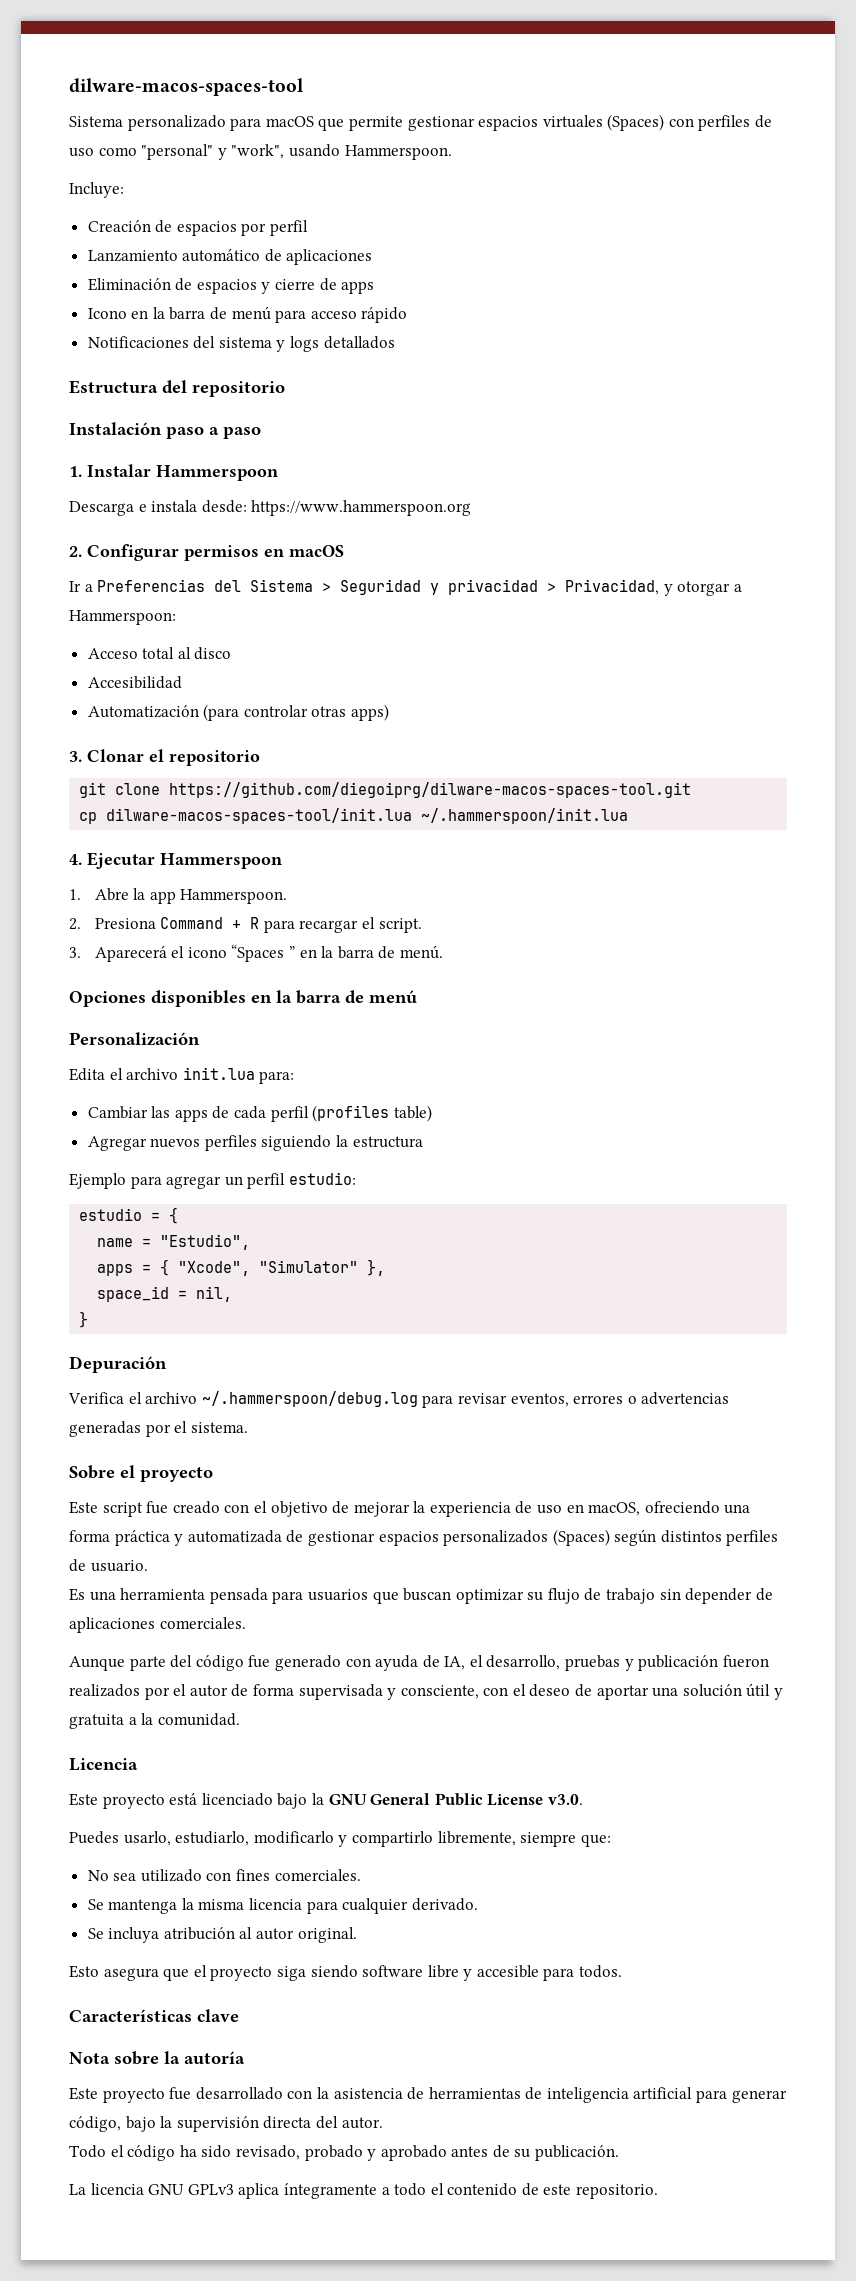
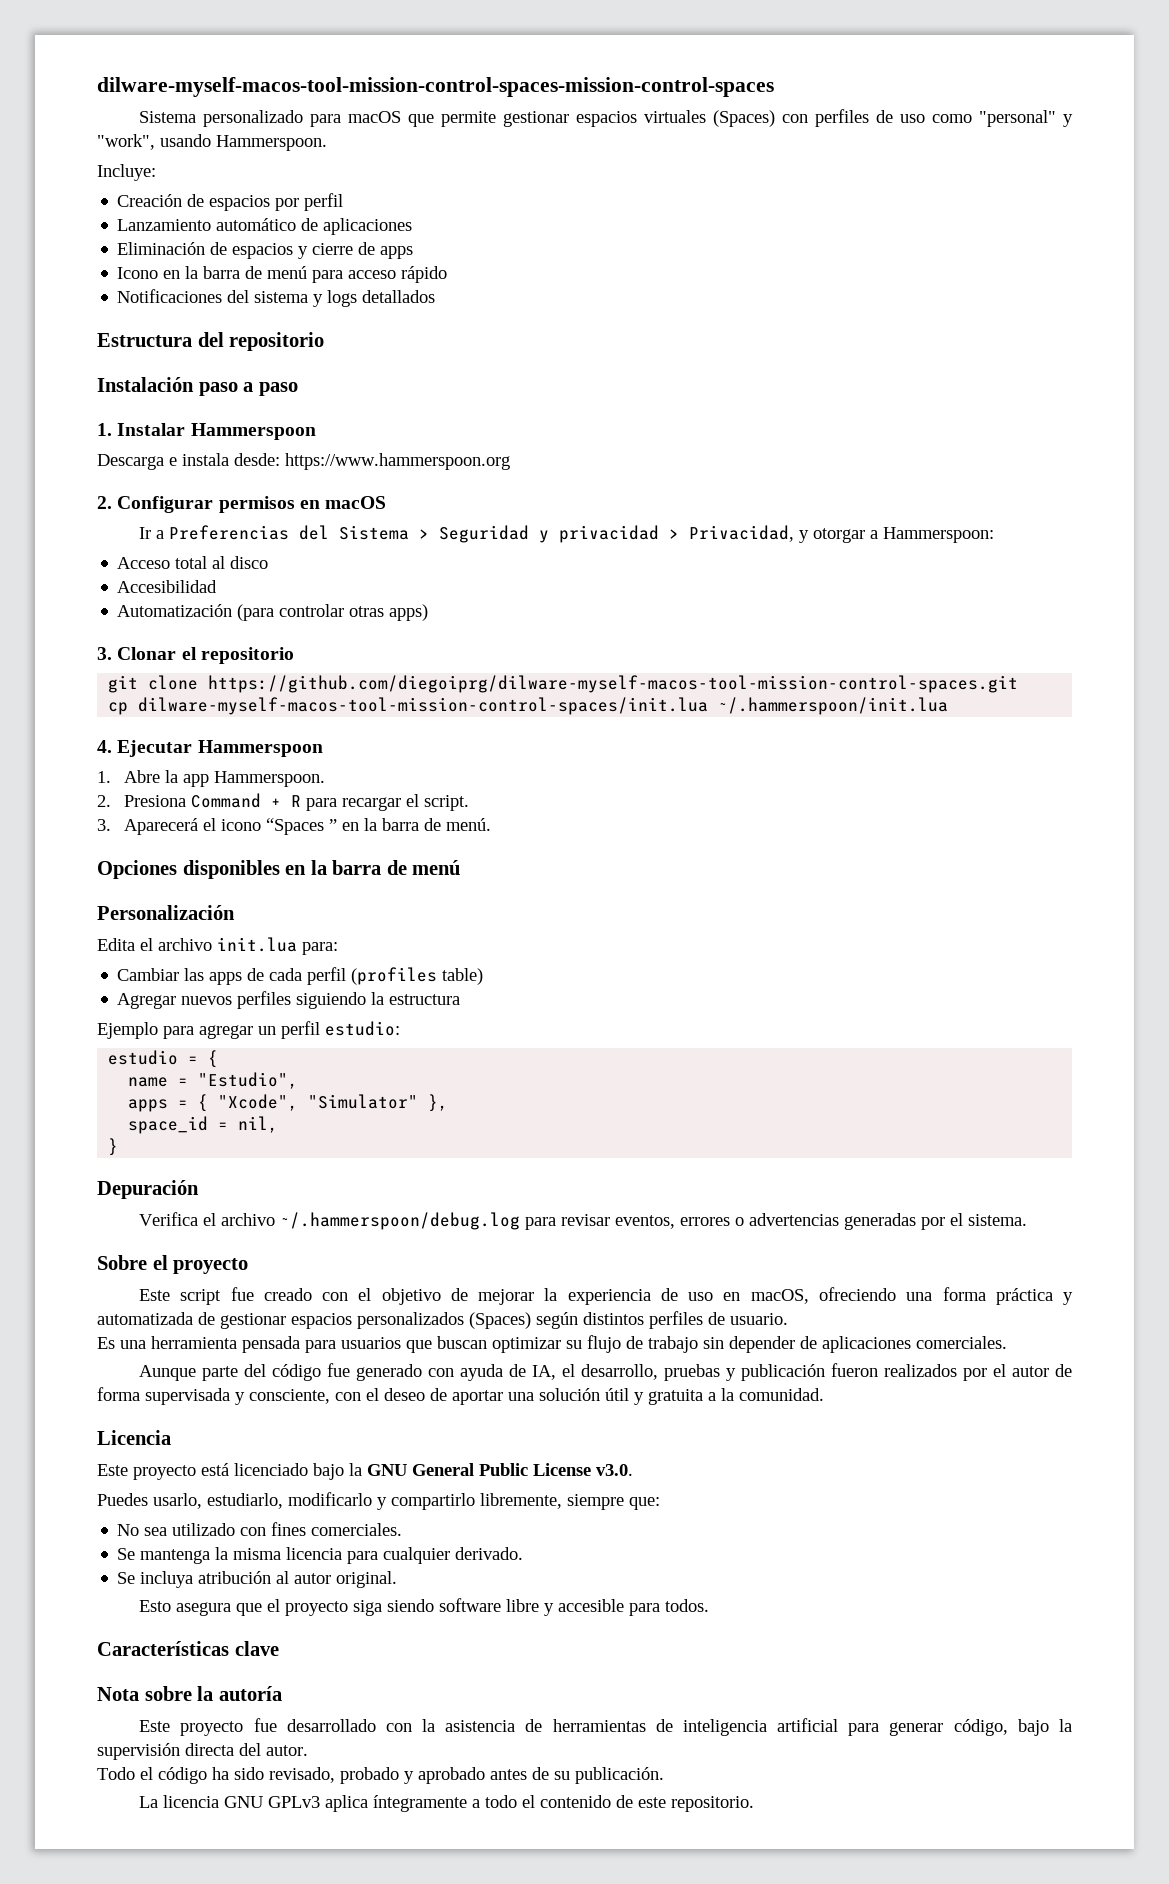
[69,78,304,96] dilware-macos-spaces-tool -> [97,77,774,97] dilware-myself-macos-tool-mission-control-spaces-mission-control-spaces
[169,782,692,798] https://github.com/diegoiprg/dilware-macos-spaces-tool.git -> [208,675,1019,693] https://github.com/diegoiprg/dilware-myself-macos-tool-mission-control-spaces.git
[106,808,413,824] dilware-macos-spaces-tool/init.lua -> [138,697,709,715] dilware-myself-macos-tool-mission-control-spaces/init.lua

